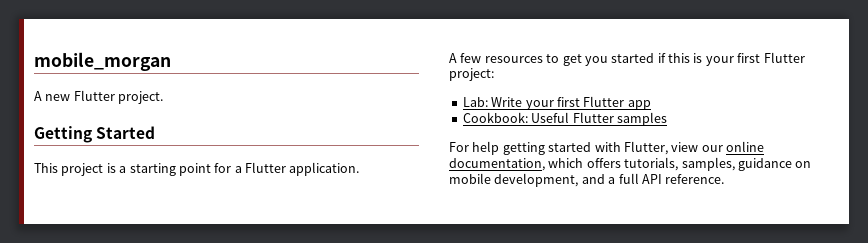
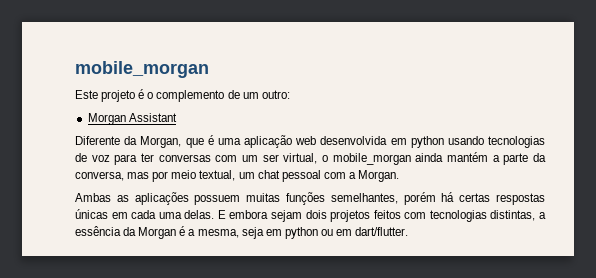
[34,90,164,104] [34,126,156,143] [34,162,360,176] [449,52,805,66] [449,68,494,81] [462,96,651,110] [462,112,667,126] [449,141,764,155] [449,157,812,171] [449,173,725,187] A new Flutter project. // Getting Started // This project is a starting point for a Flutter application. // A few resources to get you started if this is your first Flutter project: // Lab: Write your first Flutter app // Cookbook: Useful Flutter samples // For help getting started with Flutter, view our online documentation, which offers tutorials, samples, guidance on mobile development, and a full API reference. -> [75,89,290,102] [87,113,177,125] [75,135,545,148] [75,152,546,165] [75,170,400,182] [75,192,545,205] [75,209,546,222] [75,226,409,239] Este projeto é o complemento de um outro: // Morgan Assistant // Diferente da Morgan, que é uma aplicação web desenvolvida em python usando tecnologias de voz para ter conversas com um ser virtual, o mobile_morgan ainda mantém a parte da conversa, mas por meio textual, um chat pessoal com a Morgan. // Ambas as aplicações possuem muitas funções semelhantes, porém há certas respostas únicas em cada uma delas. E embora sejam dois projetos feitos com tecnologias distintas, a essência da Morgan é a mesma, seja em python ou em dart/flutter.

